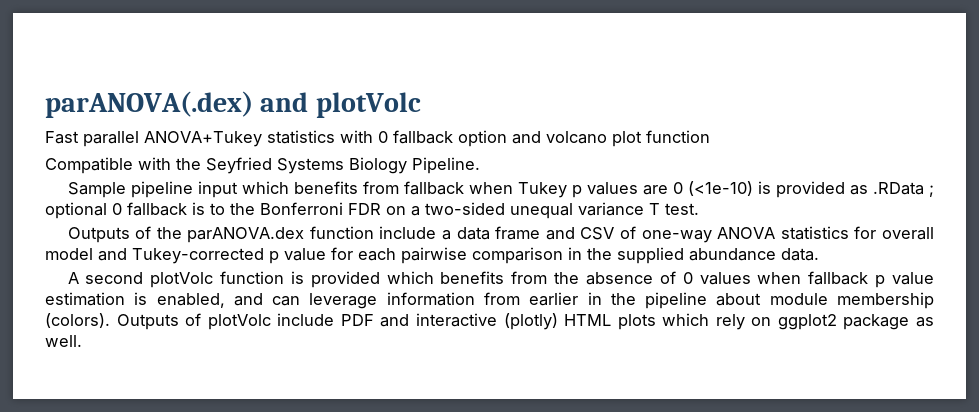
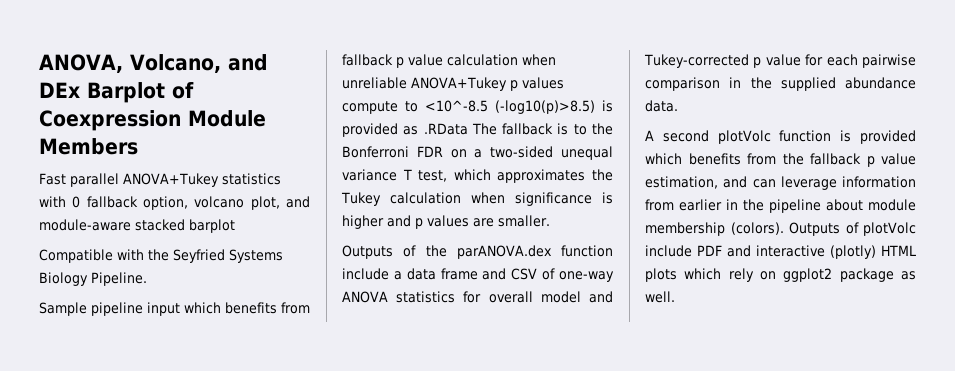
[45,91,421,118] parANOVA(.dex) and plotVolc -> [39,54,268,73] [39,82,194,103] [39,110,266,131] [39,138,138,155] ANOVA, Volcano, and DEx Barplot of Coexpression Module Members
[458,130,710,147] option and volcano plot function -> [143,196,310,210] [39,219,235,233] option, volcano plot, and module-aware stacked barplot
[468,181,753,198] when Tukey p values are 0 (<1e-10) -> [396,54,556,68] [342,77,564,91] [342,100,595,114] p value calculation when unreliable ANOVA+Tukey p values compute to <10^-8.5 (-log10(p)>8.5)
[928,185,934,197] [45,202,122,219] ; optional 0 -> [471,123,497,135] The
[665,203,699,215] test. -> [418,169,613,183] [341,192,613,206] [342,215,550,229] test, which approximates the Tukey calculation when significance is higher and p values are smaller.
[586,271,935,288] [45,292,225,308] absence of 0 values when fallback p value estimation is enabled, -> [810,153,916,167] [645,176,718,189] fallback p value estimation,

